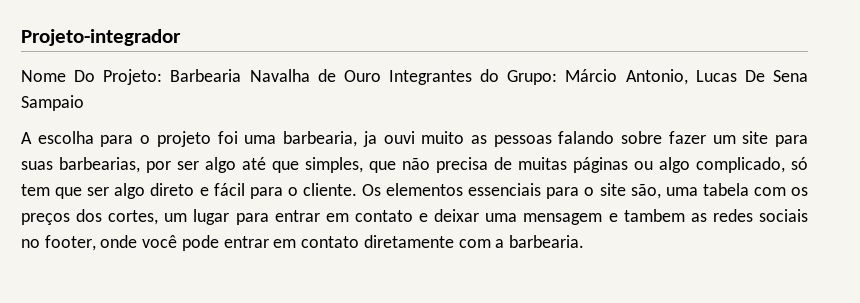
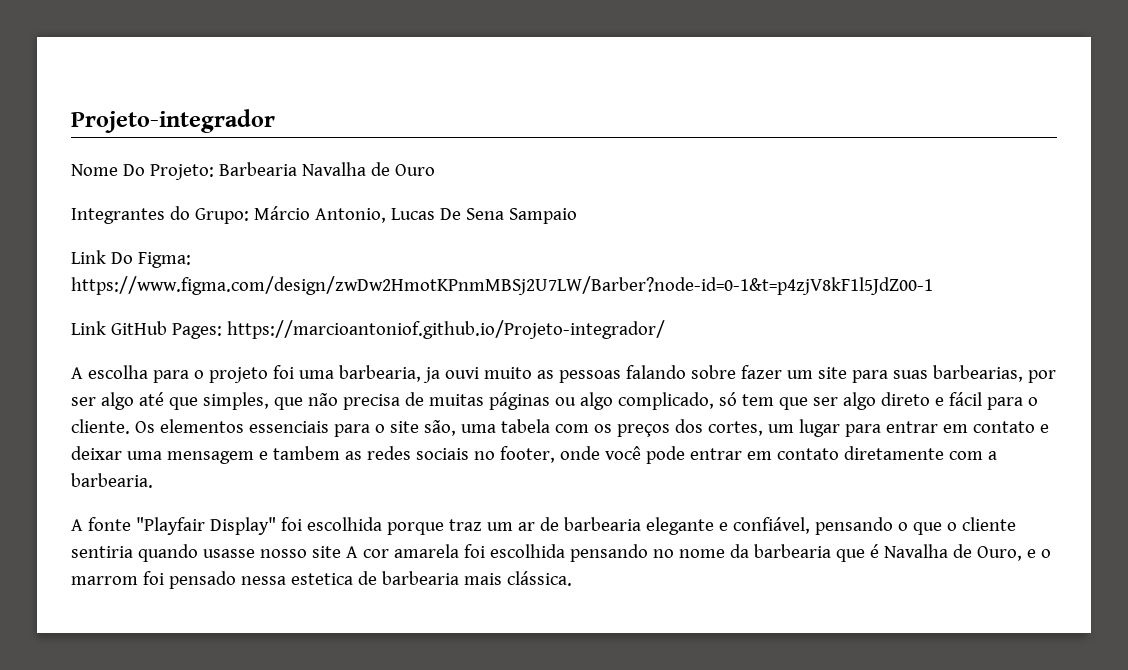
(381, 76) none -> (435, 170) //
(84, 103) none -> [71,250,191,268] [71,276,933,295] [71,320,665,339] // Link Do Figma: https://www.figma.com/design/zwDw2HmotKPnmMBSj2U7LW/Barber?node-id=0-1&t=p4zjV8kF1l5JdZ00-1 // Link GitHub Pages: https://marcioantoniof.github.io/Projeto-integrador/
(584, 241) none -> [71,517,1016,535] [71,544,1051,562] [71,571,572,589] // A fonte "Playfair Display" foi escolhida porque traz um ar de barbearia elegante e confiável, pensando o que o cliente sentiria quando usasse nosso site A cor amarela foi escolhida pensando no nome da barbearia que é Navalha de Ouro, e o marrom foi pensado nessa estetica de barbearia mais clássica.

